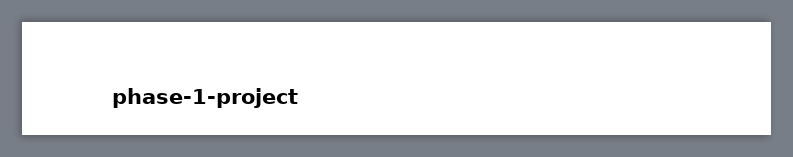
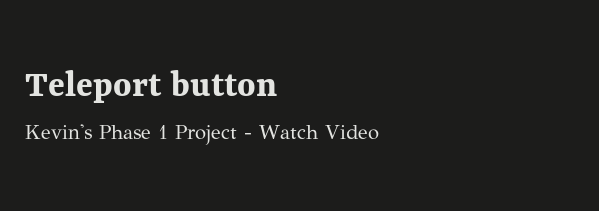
[112,88,298,108] phase-1-project -> [25,70,278,103] [25,124,379,145] Teleport button // Kevin's Phase 1 Project - Watch Video

